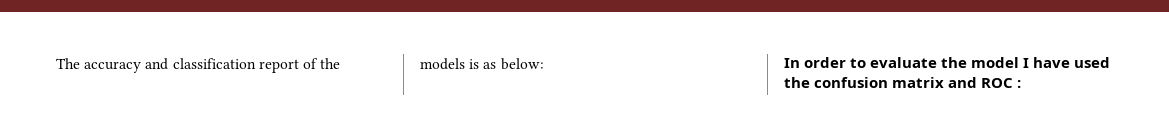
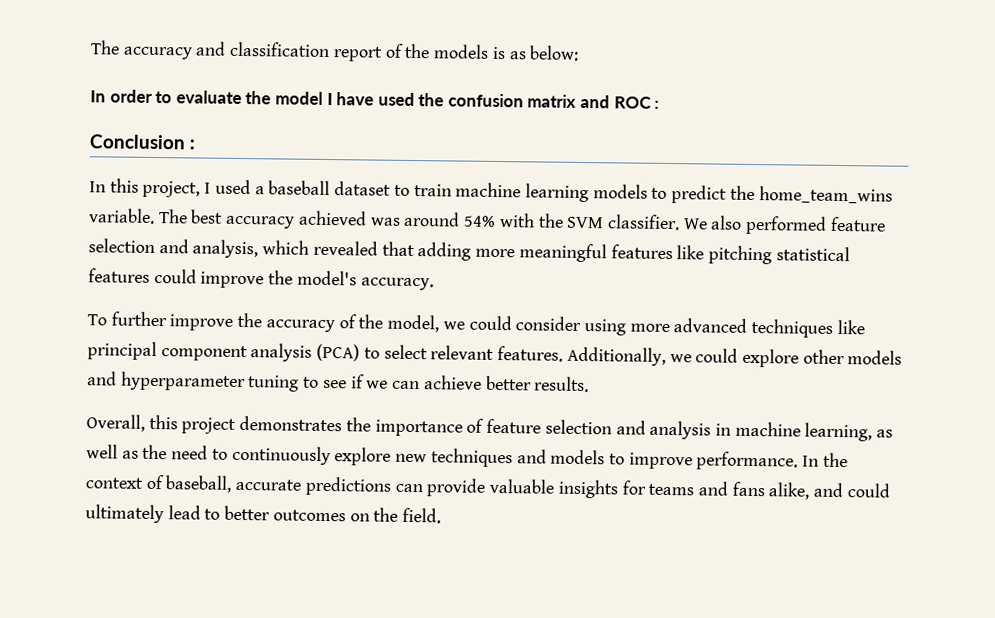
(1022, 84) none -> [89,134,196,150] [89,178,893,204] [88,208,886,235] [88,238,850,265] [88,268,434,291] [87,311,865,338] [87,341,903,368] [87,371,590,393] [86,414,894,442] [86,444,848,471] [85,474,890,500] [85,504,442,524] // Conclusion : // In this project, I used a baseball dataset to train machine learning models to predict the home_team_wins variable. The best accuracy achieved was around 54% with the SVM classifier. We also performed feature selection and analysis, which revealed that adding more meaningful features like pitching statistical features could improve the model's accuracy. // To further improve the accuracy of the model, we could consider using more advanced techniques like principal component analysis (PCA) to select relevant features. Additionally, we could explore other models and hyperparameter tuning to see if we can achieve better results. // Overall, this project demonstrates the importance of feature selection and analysis in machine learning, as well as the need to continuously explore new techniques and models to improve performance. In the context of baseball, accurate predictions can provide valuable insights for teams and fans alike, and could ultimately lead to better outcomes on the field.

